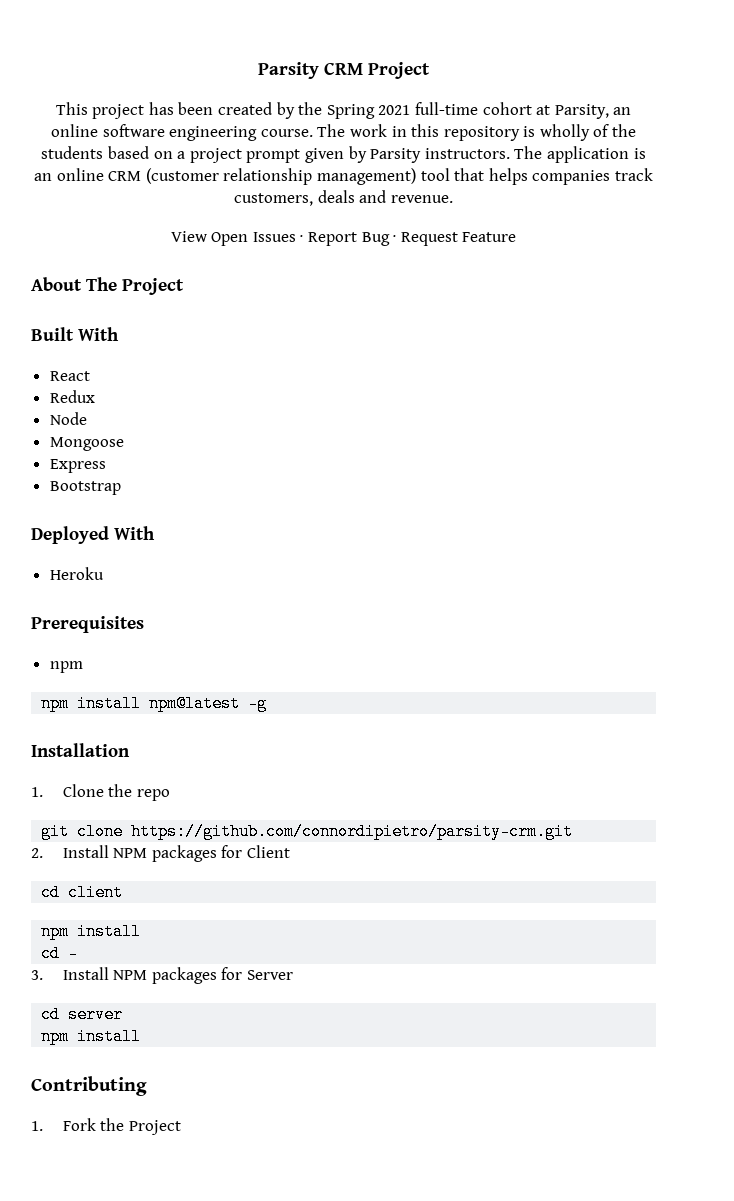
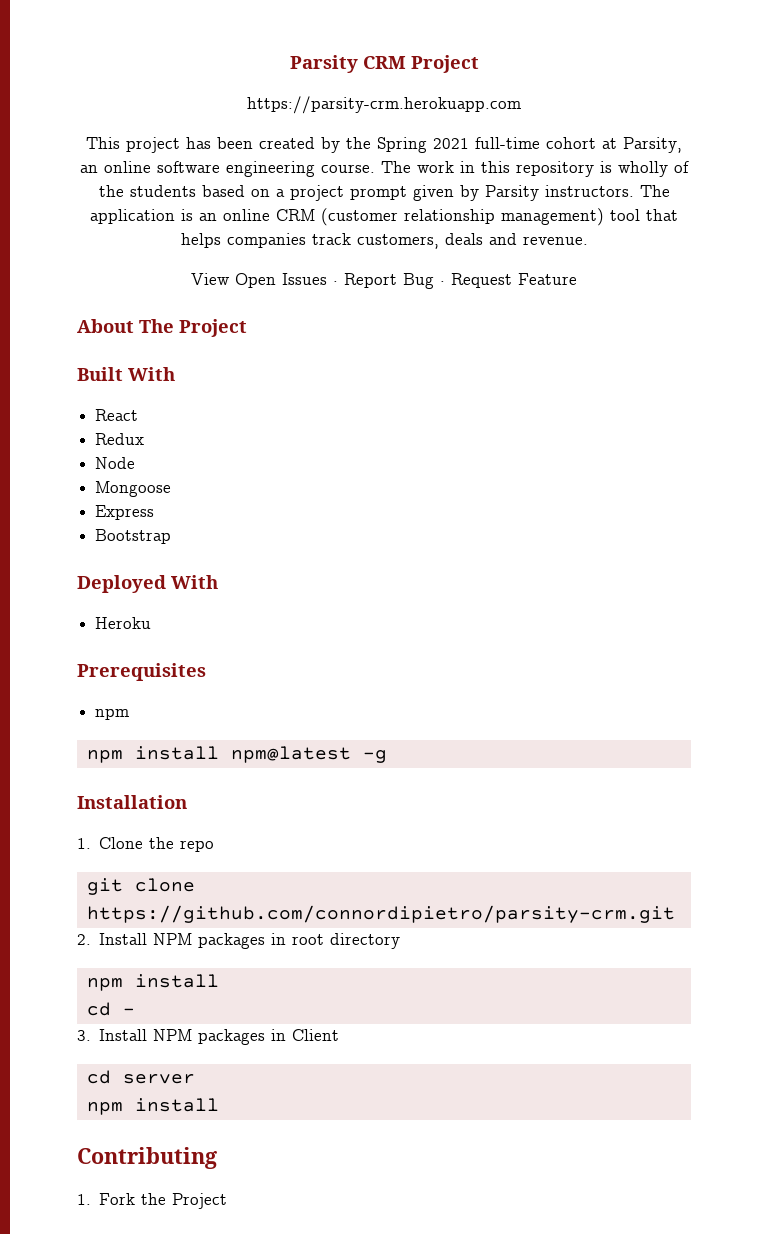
(430, 70) none -> [247,96,521,114] // https://parsity-crm.herokuapp.com
[221,845,291,858] [41,884,124,901] for Client // cd client -> [271,933,401,949] in root directory
[221,967,294,980] for Server -> [271,1029,340,1041] in Client

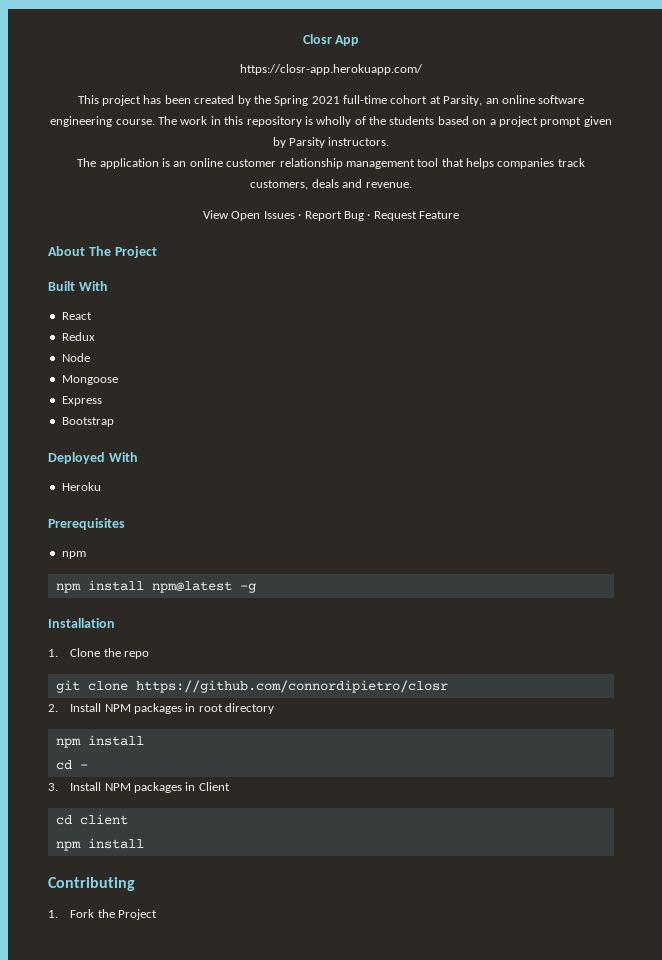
[289,55,479,73] [247,96,521,114] Parsity CRM Project // https://parsity-crm.herokuapp.com -> [302,34,360,46] [240,64,423,75] Closr App // https://closr-app.herokuapp.com/
(634, 191) none -> (390, 141) //
[276,208,604,226] CRM (customer relationship management) -> [226,158,415,169] customer relationship management
[86,905,675,923] https://github.com/connordipietro/parsity-crm.git -> [135,680,448,693] https://github.com/connordipietro/closr
[122,1074,195,1084] server -> [79,814,128,825] client

